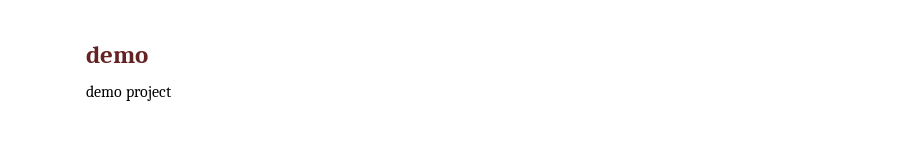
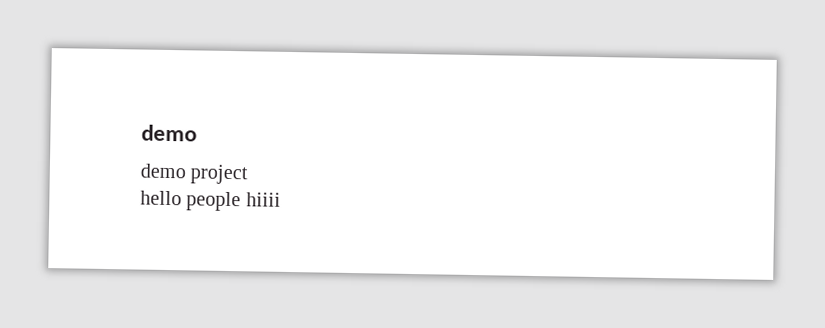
(173, 93) none -> [140,190,281,212] // hello people hiiii

